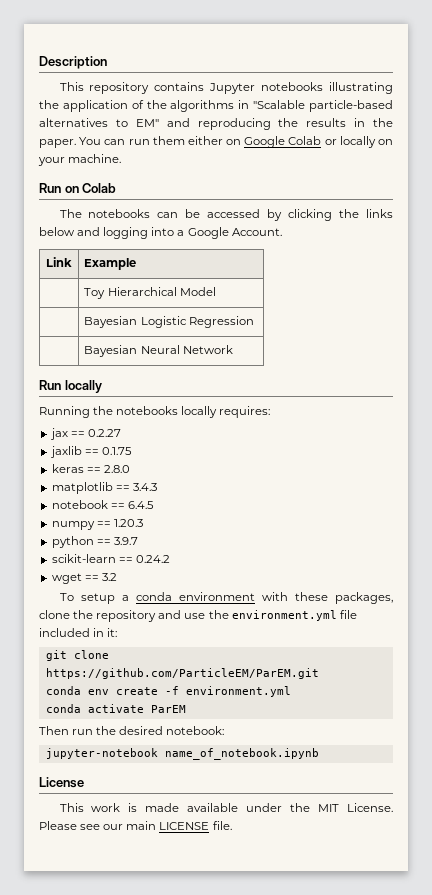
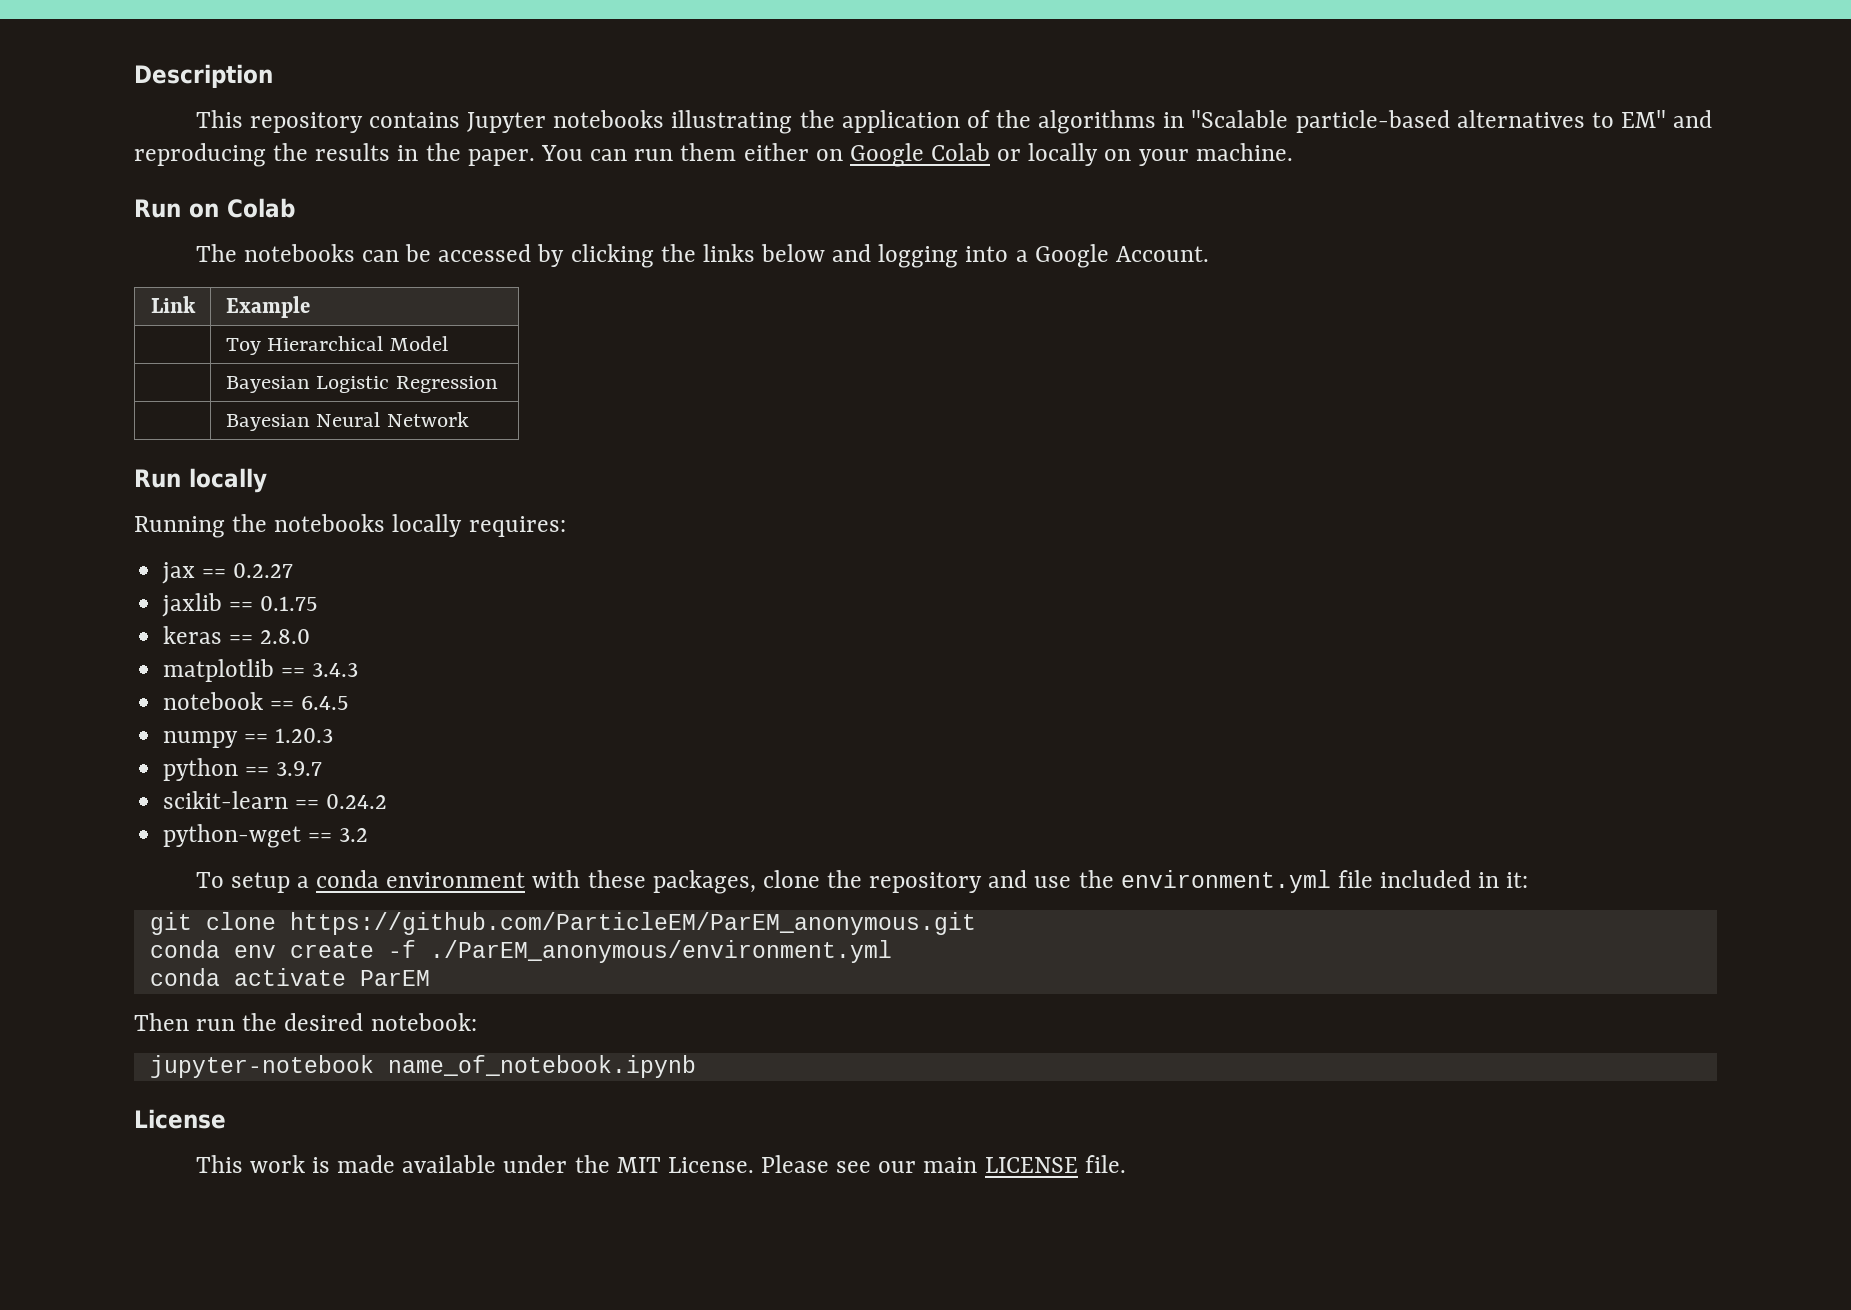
[51,573,82,584] wget -> [163,824,302,848] python-wget
[45,668,319,679] https://github.com/ParticleEM/ParEM.git -> [289,912,976,935] https://github.com/ParticleEM/ParEM_anonymous.git
[185,686,291,697] environment.yml -> [429,940,892,963] ./ParEM_anonymous/environment.yml

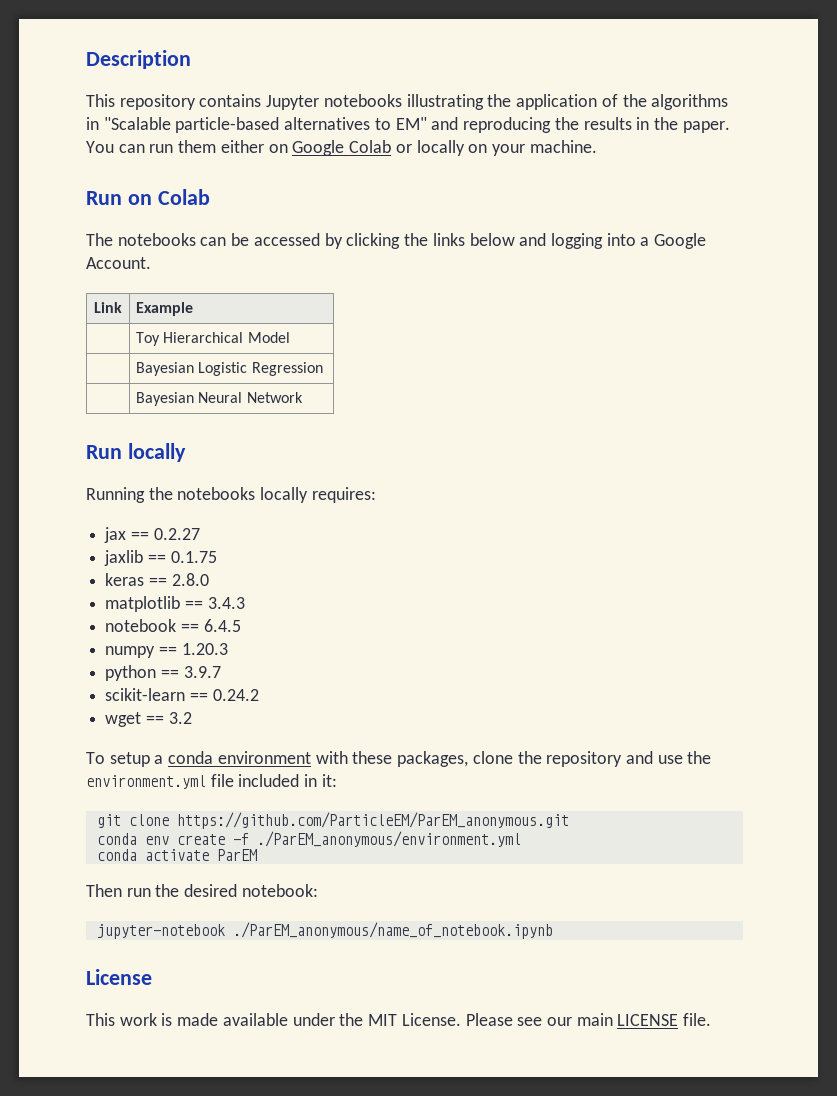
[163,824,302,848] python-wget -> [105,712,142,727] wget
[387,1055,696,1078] name_of_notebook.ipynb -> [232,922,553,939] ./ParEM_anonymous/name_of_notebook.ipynb

